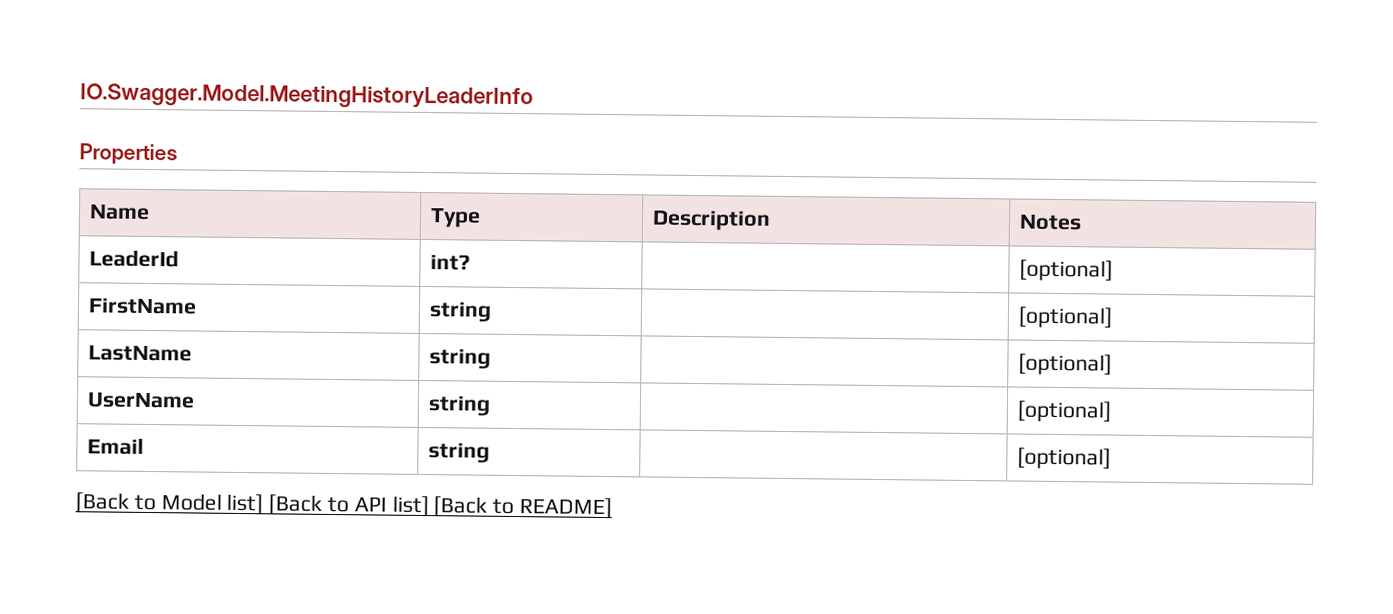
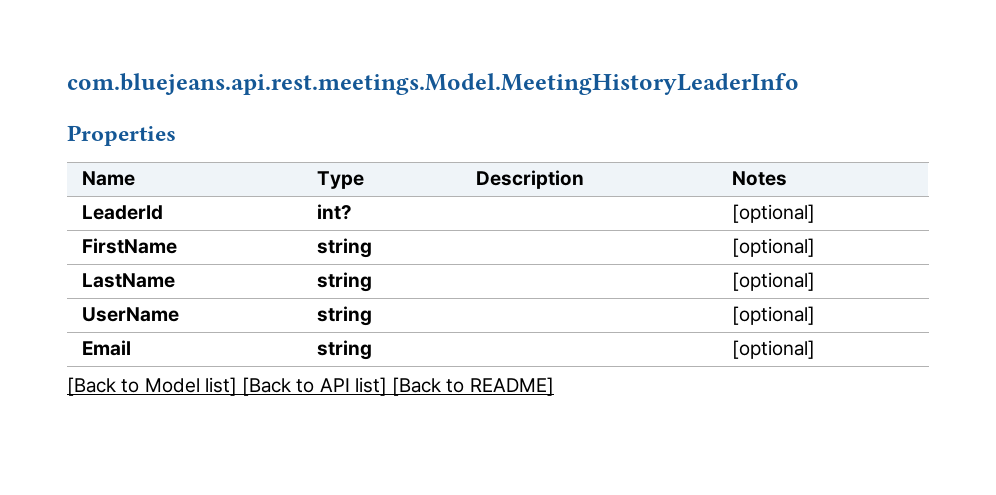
[80,83,534,110] IO.Swagger.Model.MeetingHistoryLeaderInfo -> [67,73,799,95] com.bluejeans.api.rest.meetings.Model.MeetingHistoryLeaderInfo

